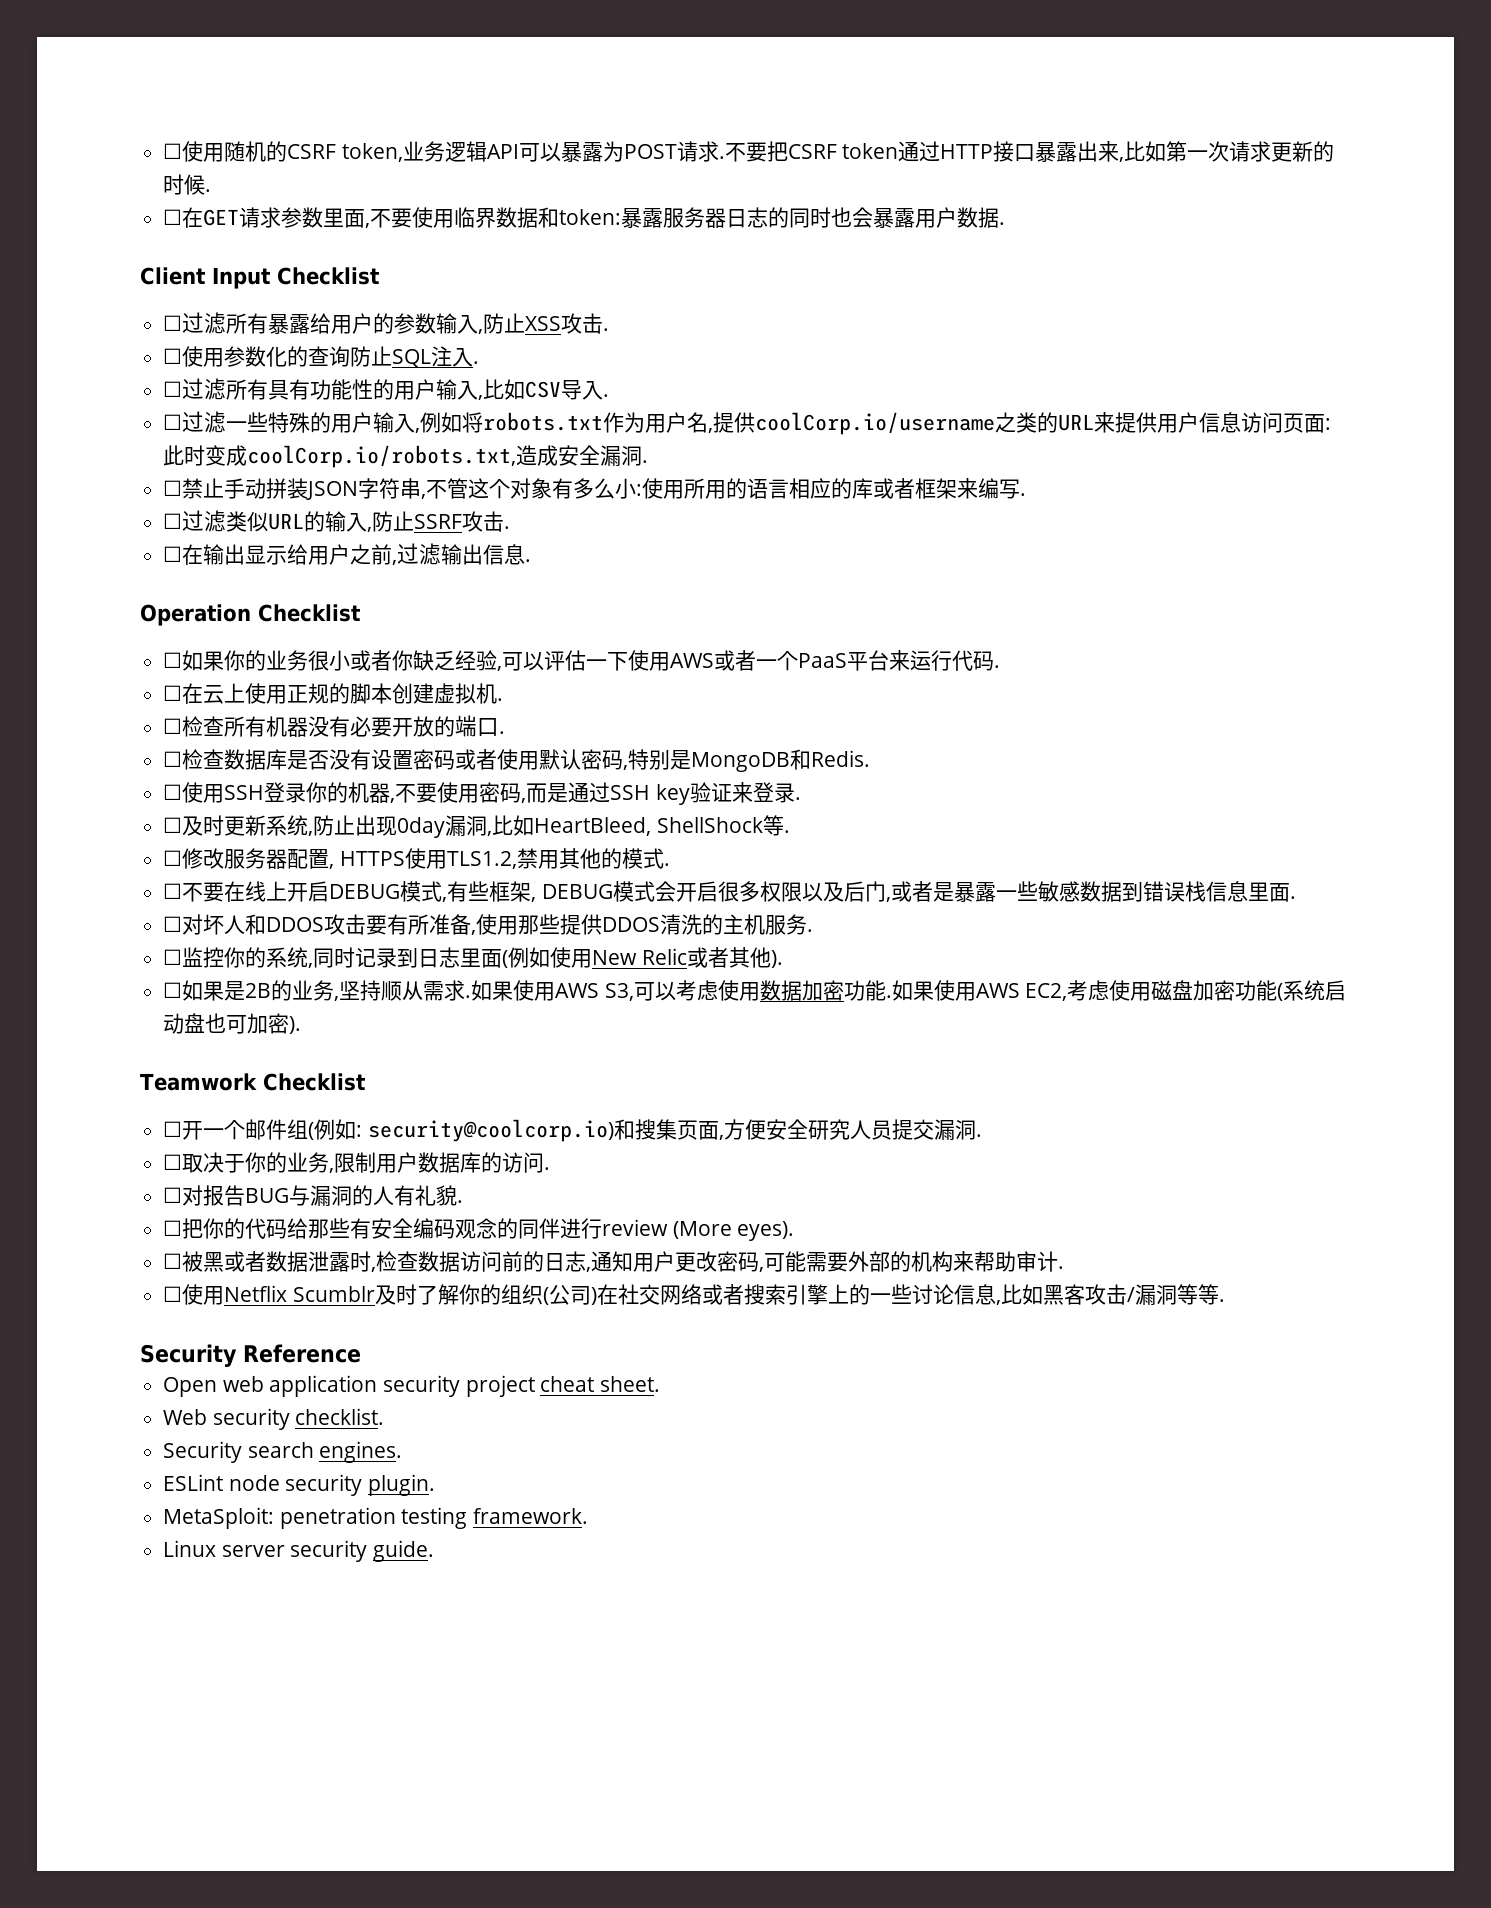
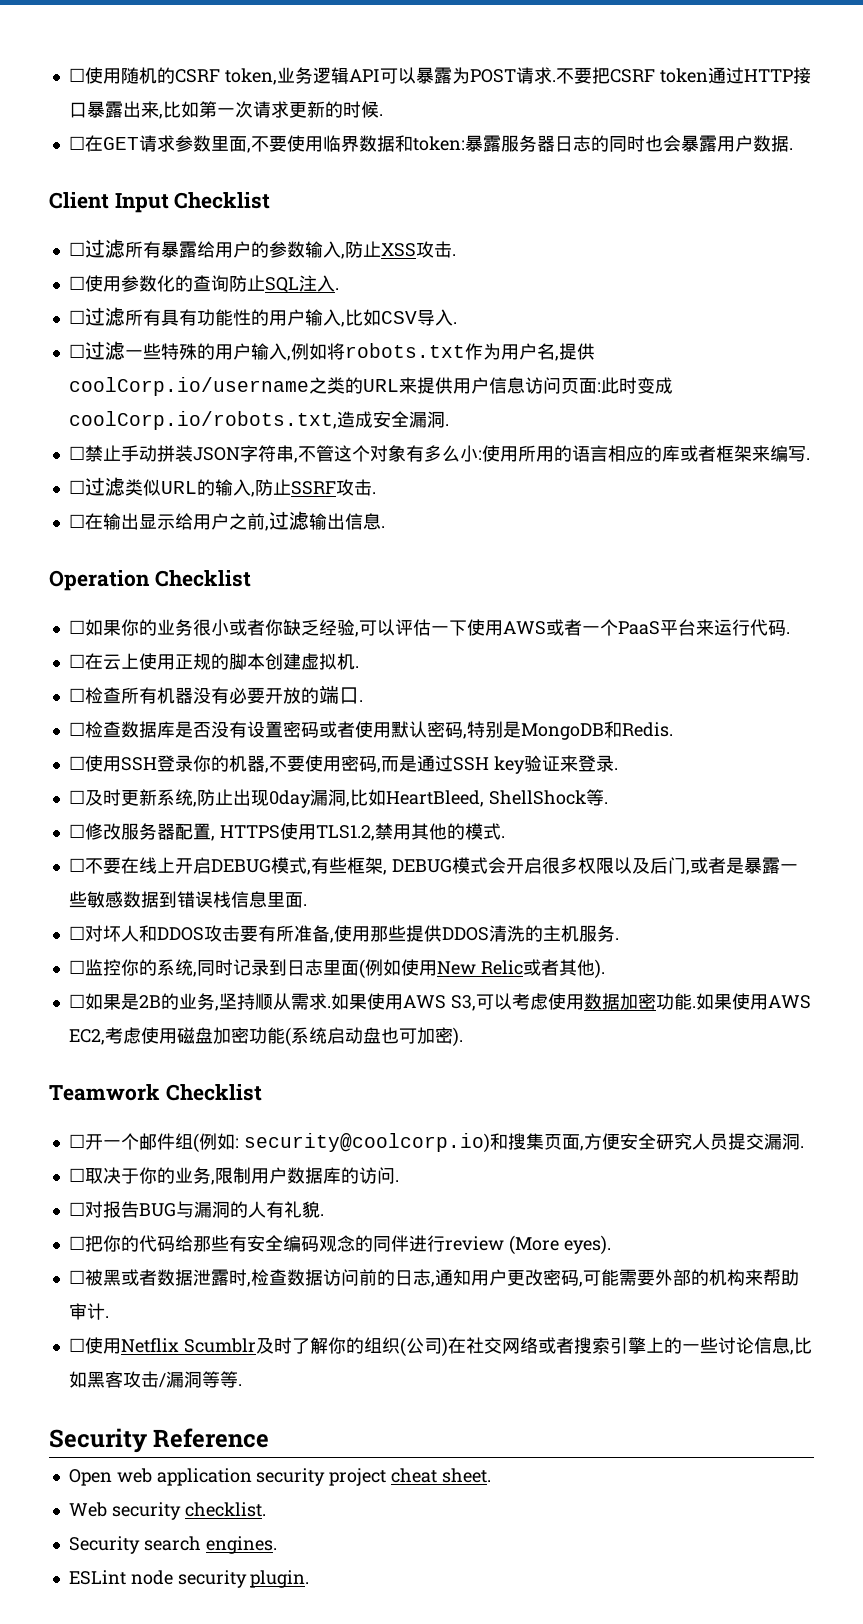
[163,1507,589,1529] [163,1540,435,1562] // MetaSploit: penetration testing framework. // Linux server security guide. -> (310, 1579) none

